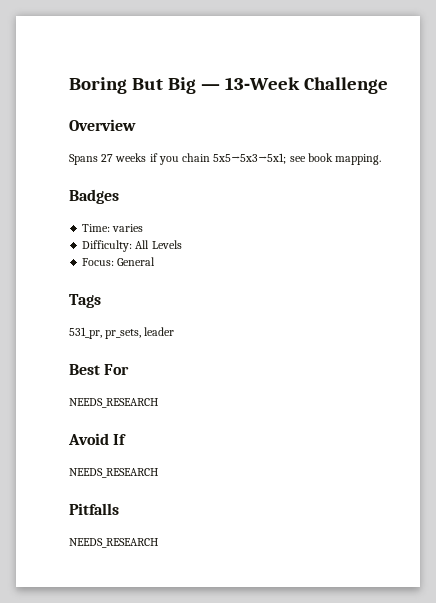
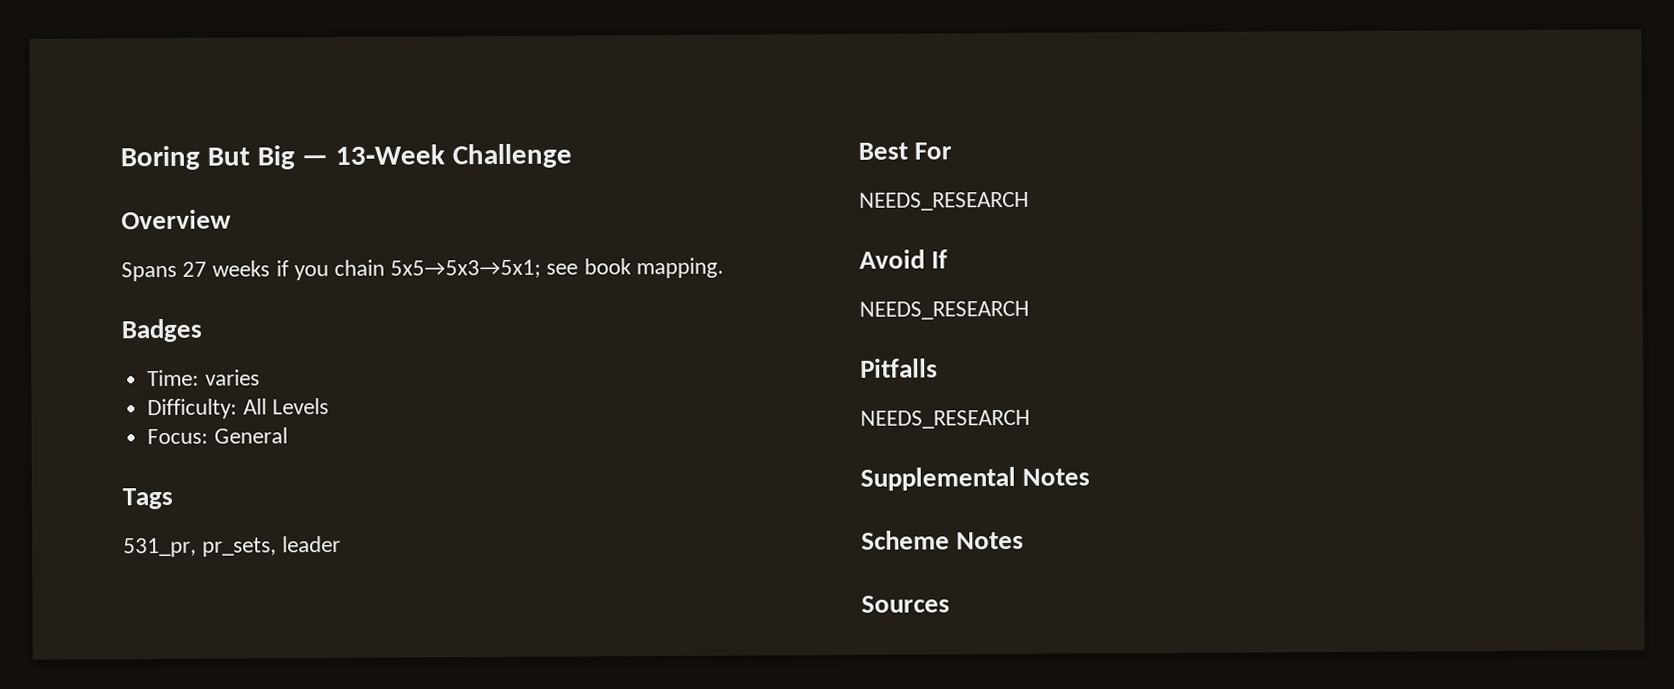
(158, 543) none -> [860,466,1091,491] [861,530,1025,550] [861,595,950,613] // Supplemental Notes // Scheme Notes // Sources

